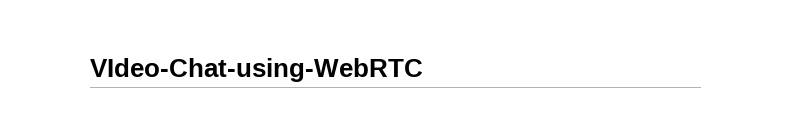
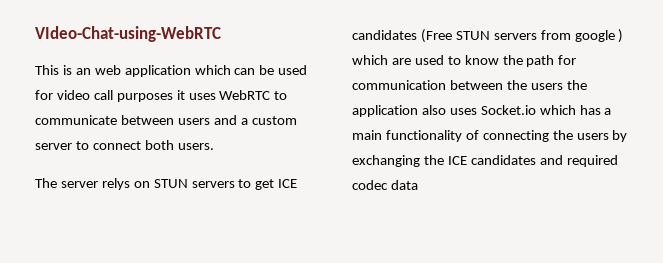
(423, 70) none -> [35,65,308,77] [35,90,288,102] [35,115,297,125] [35,140,214,150] [35,178,298,190] [352,29,624,43] [352,55,577,67] [352,80,587,90] [352,105,612,117] [352,130,628,142] [352,155,618,167] [352,180,418,190] // This is an web application which can be used for video call purposes it uses WebRTC to communicate between users and a custom server to connect both users. // The server relys on STUN servers to get ICE candidates (Free STUN servers from google ) which are used to know the path for communication between the users the application also uses Socket.io which has a main functionality of connecting the users by exchanging the ICE candidates and required codec data

